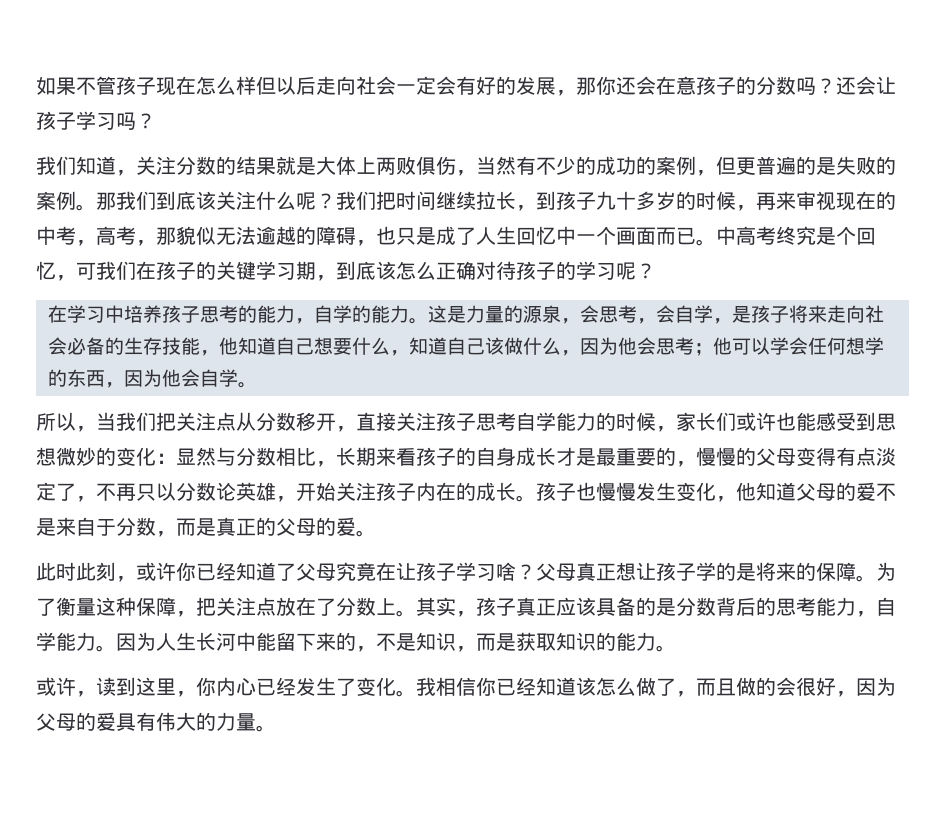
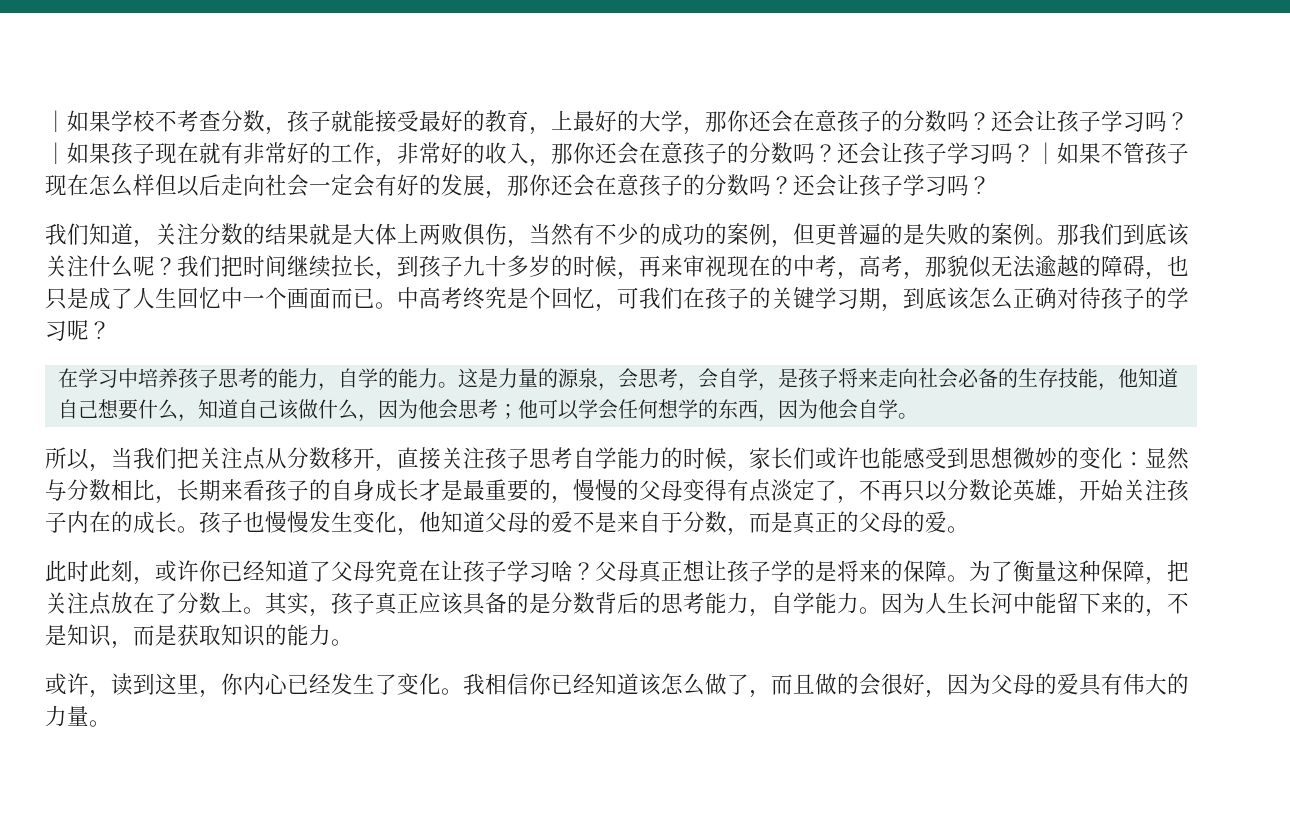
(36, 85) none -> [45,110,1189,135] [45,142,1057,167] ｜如果学校不考查分数，孩子就能接受最好的教育，上最好的大学，那你还会在意孩子的分数吗？还会让孩子学习吗？｜如果孩子现在就有非常好的工作，非常好的收入，那你还会在意孩子的分数吗？还会让孩子学习吗？｜

